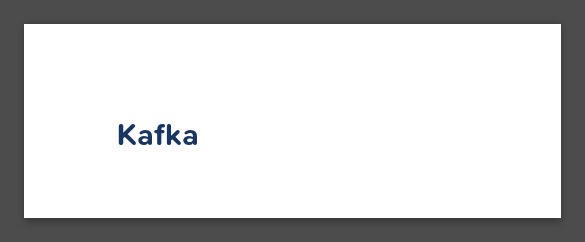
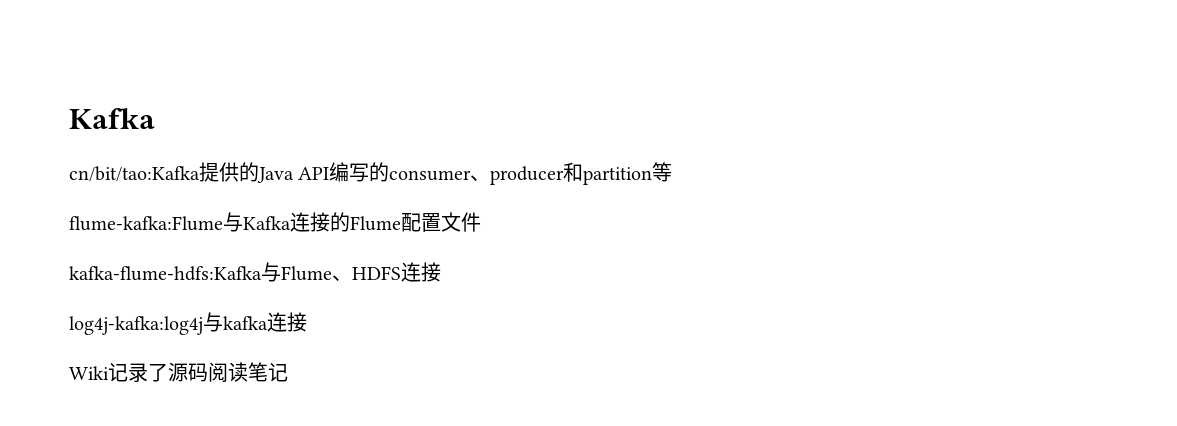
[117,123,199,146] Kafka -> [69,108,155,129] [69,162,673,185] [69,212,481,232] [69,262,441,282] [69,312,307,335] [69,362,288,382] Kafka // cn/bit/tao:Kafka提供的Java API编写的consumer、producer和partition等 // flume-kafka:Flume与Kafka连接的Flume配置文件 // kafka-flume-hdfs:Kafka与Flume、HDFS连接 // log4j-kafka:log4j与kafka连接 // Wiki记录了源码阅读笔记

